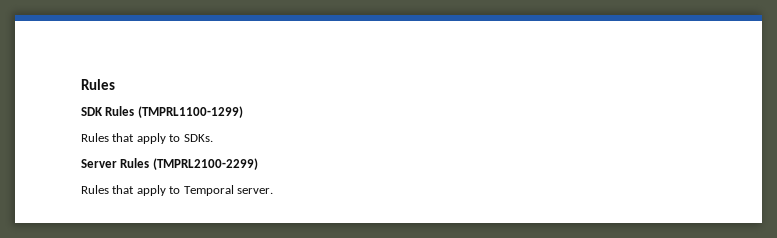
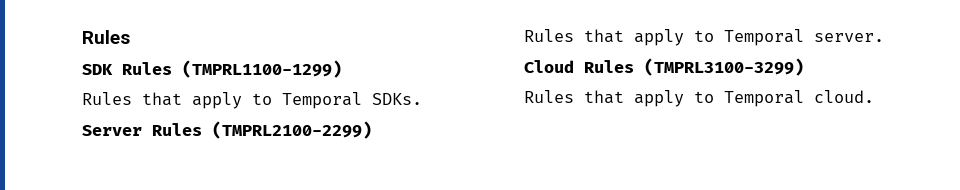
(181, 138) none -> [282,92,362,109] Temporal
(273, 191) none -> [524,58,804,76] [524,90,874,107] // Cloud Rules (TMPRL3100-3299) // Rules that apply to Temporal cloud.

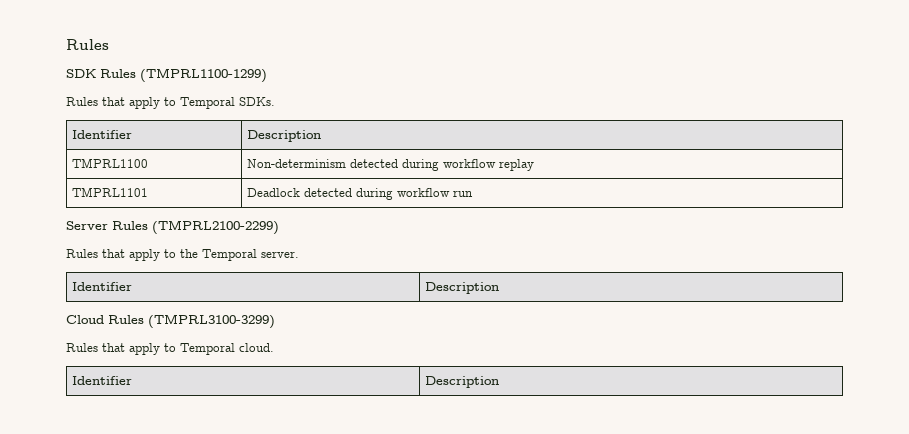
(422, 99) none -> [71,130,132,139] [246,130,321,142] [71,158,148,168] [246,159,534,171] [71,187,148,197] [246,188,473,200] // Identifier | Description // TMPRL1100 | Non-determinism detected during workflow replay // TMPRL1101 | Deadlock detected during workflow run
(714, 36) none -> [180,249,198,258] the
(884, 37) none -> [71,282,132,291] [424,282,499,294] // Identifier | Description
(874, 96) none -> [71,376,132,385] [424,376,499,388] // Identifier | Description

